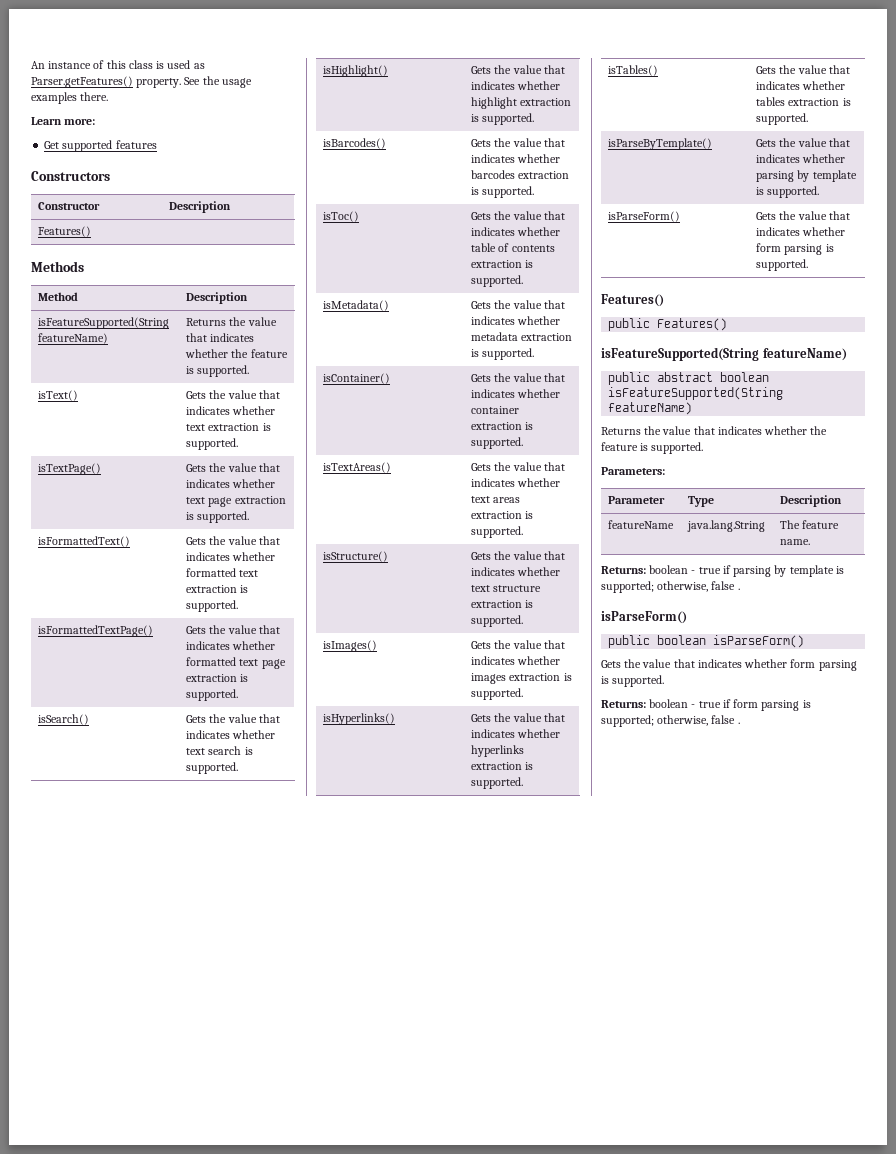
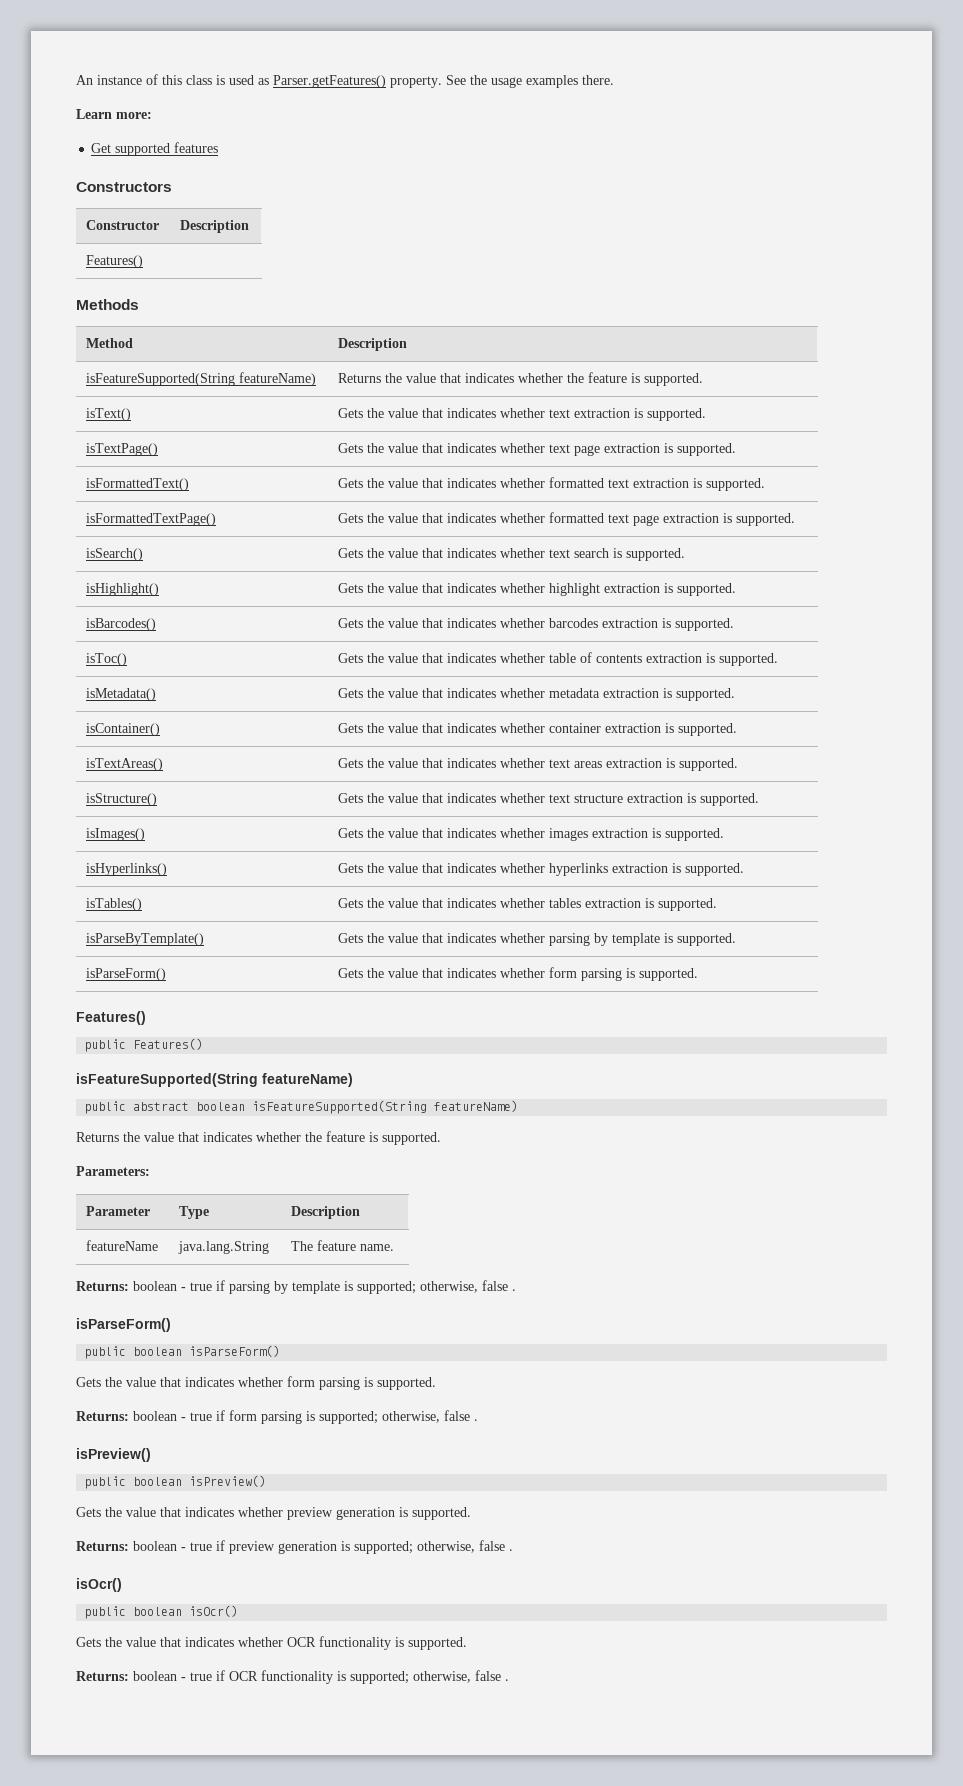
(740, 723) none -> [76,1448,151,1462] [84,1475,267,1489] [76,1507,471,1520] [76,1540,513,1554] [76,1578,122,1592] [84,1605,239,1619] [76,1636,467,1650] [76,1670,509,1684] // isPreview() // public boolean isPreview() // Gets the value that indicates whether preview generation is supported. // Returns: boolean - true if preview generation is supported; otherwise, false . // isOcr() // public boolean isOcr() // Gets the value that indicates whether OCR functionality is supported. // Returns: boolean - true if OCR functionality is supported; otherwise, false .

